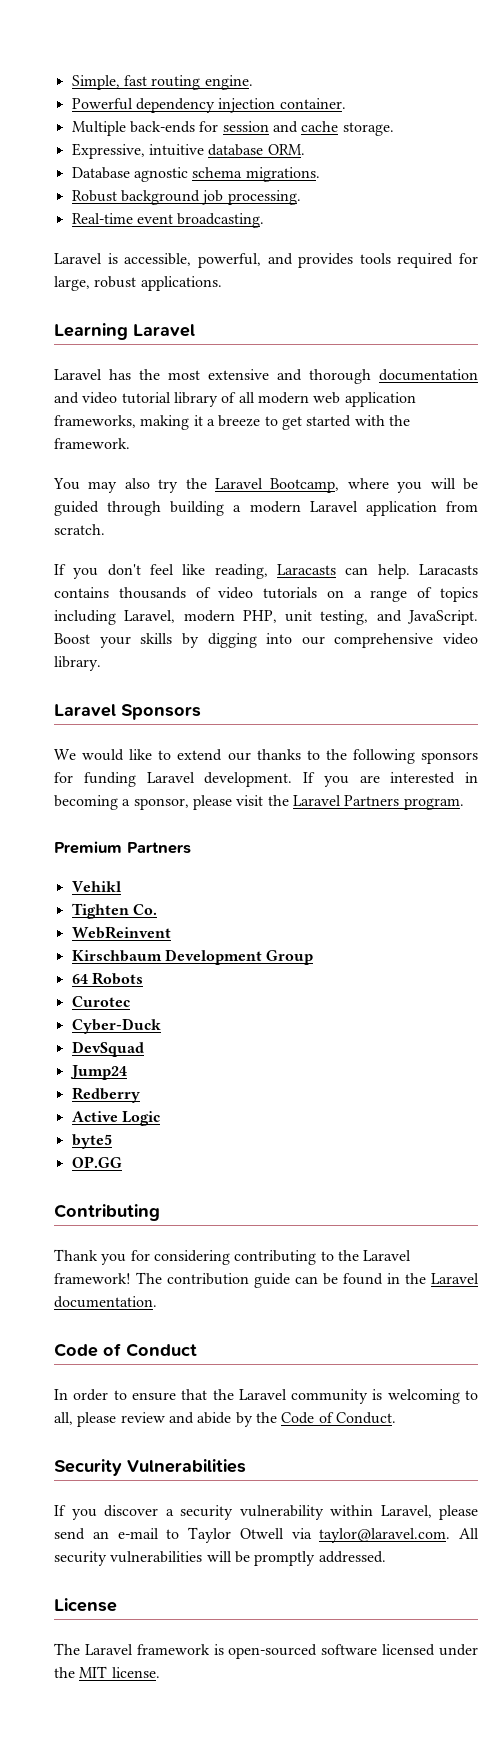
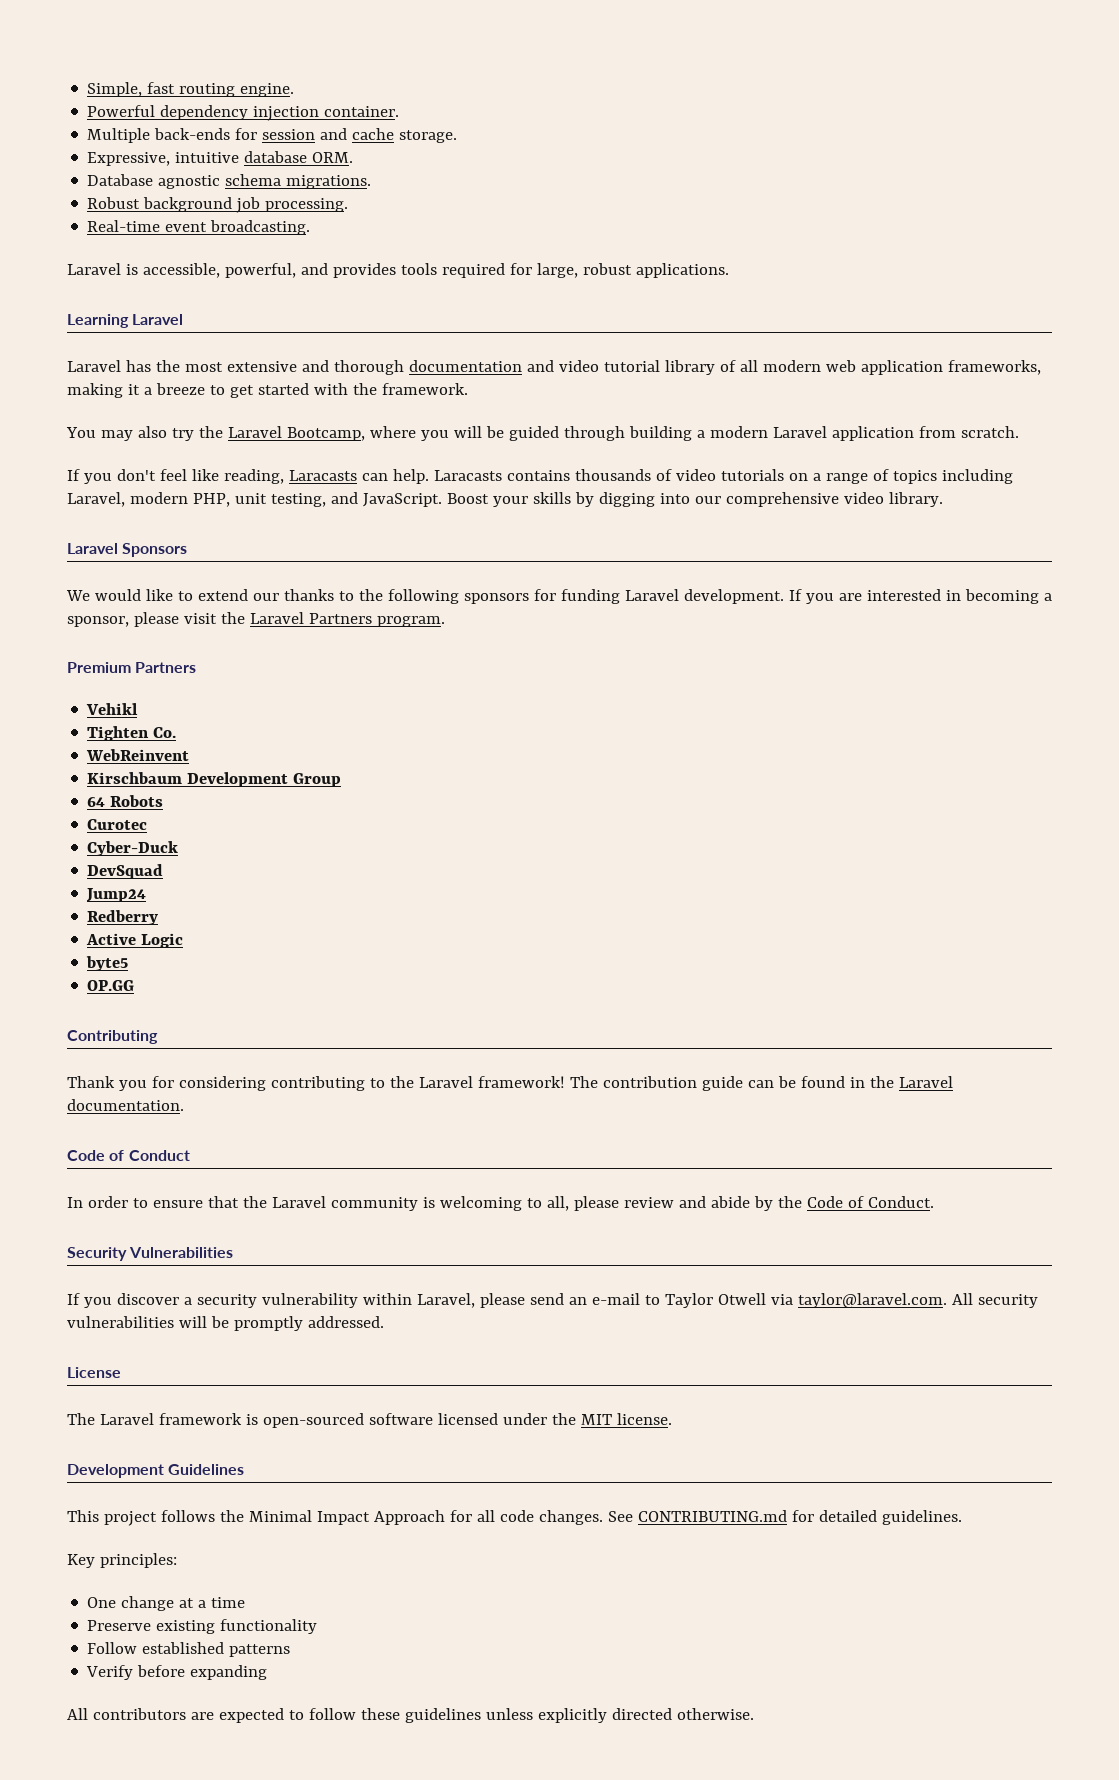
(160, 1672) none -> [67,1464,245,1478] [67,1510,962,1526] [67,1553,177,1568] [87,1596,246,1611] [87,1619,318,1634] [87,1642,291,1657] [86,1665,268,1680] [67,1708,754,1723] // Development Guidelines // This project follows the Minimal Impact Approach for all code changes. See CONTRIBUTING.md for detailed guidelines. // Key principles: // One change at a time // Preserve existing functionality // Follow established patterns // Verify before expanding // All contributors are expected to follow these guidelines unless explicitly directed otherwise.

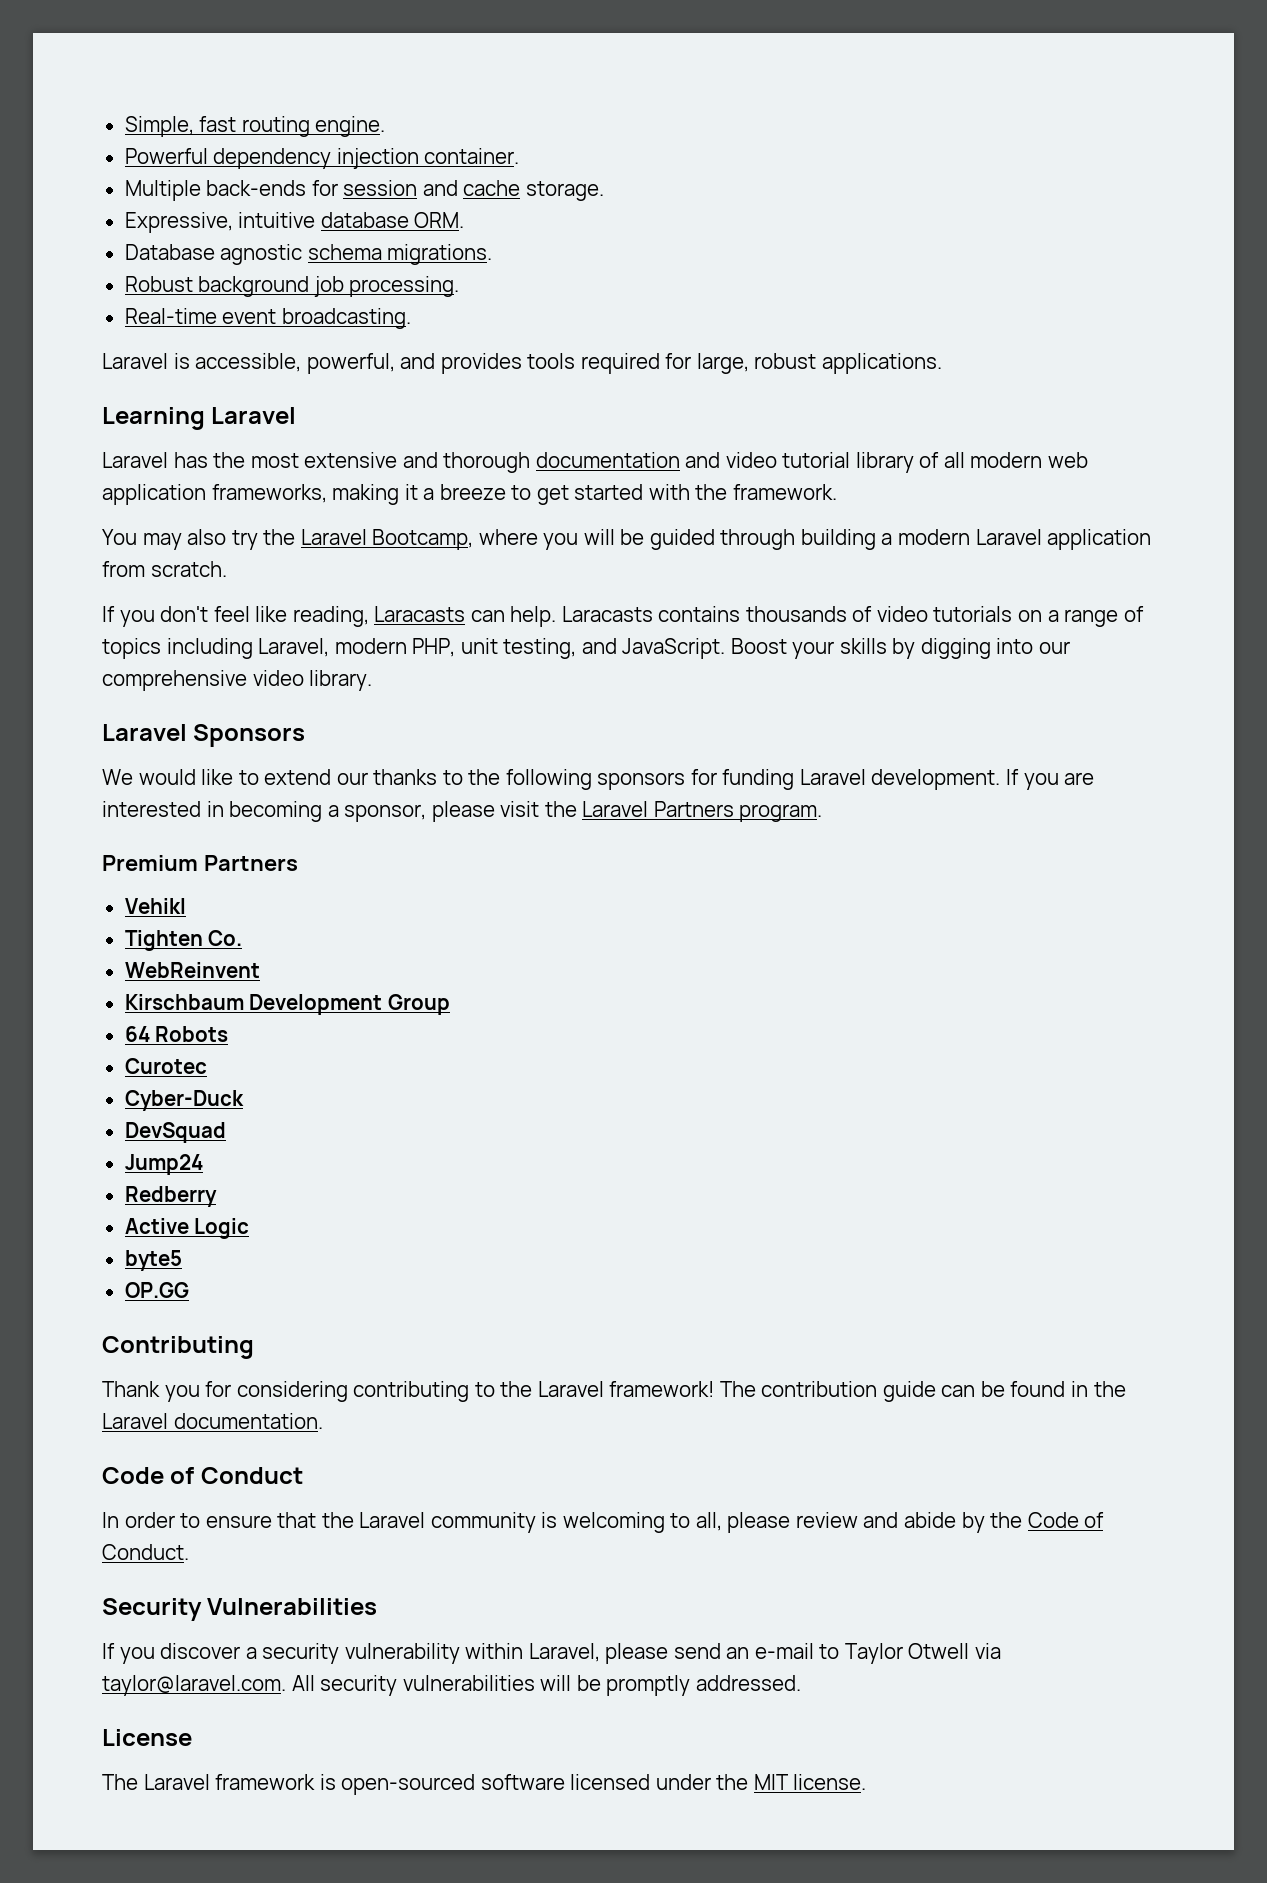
[67,1464,245,1478] [67,1510,962,1526] [67,1553,177,1568] [87,1596,246,1611] [87,1619,318,1634] [87,1642,291,1657] [86,1665,268,1680] [67,1708,754,1723] // Development Guidelines // This project follows the Minimal Impact Approach for all code changes. See CONTRIBUTING.md for detailed guidelines. // Key principles: // One change at a time // Preserve existing functionality // Follow established patterns // Verify before expanding // All contributors are expected to follow these guidelines unless explicitly directed otherwise. -> (867, 1782) none

